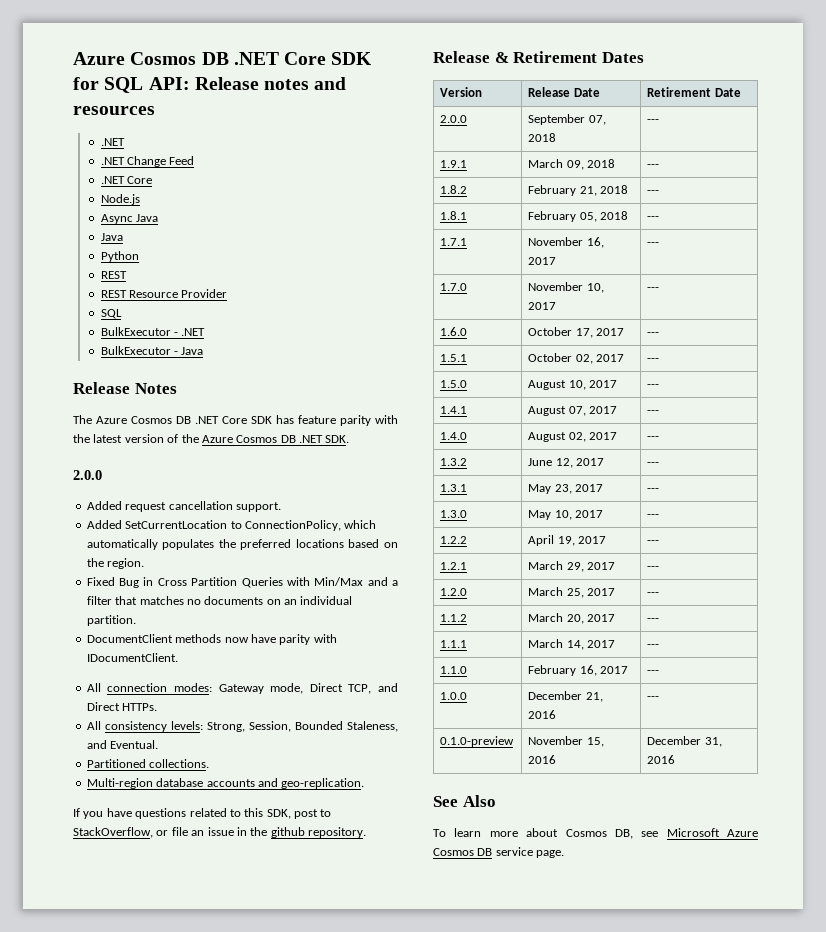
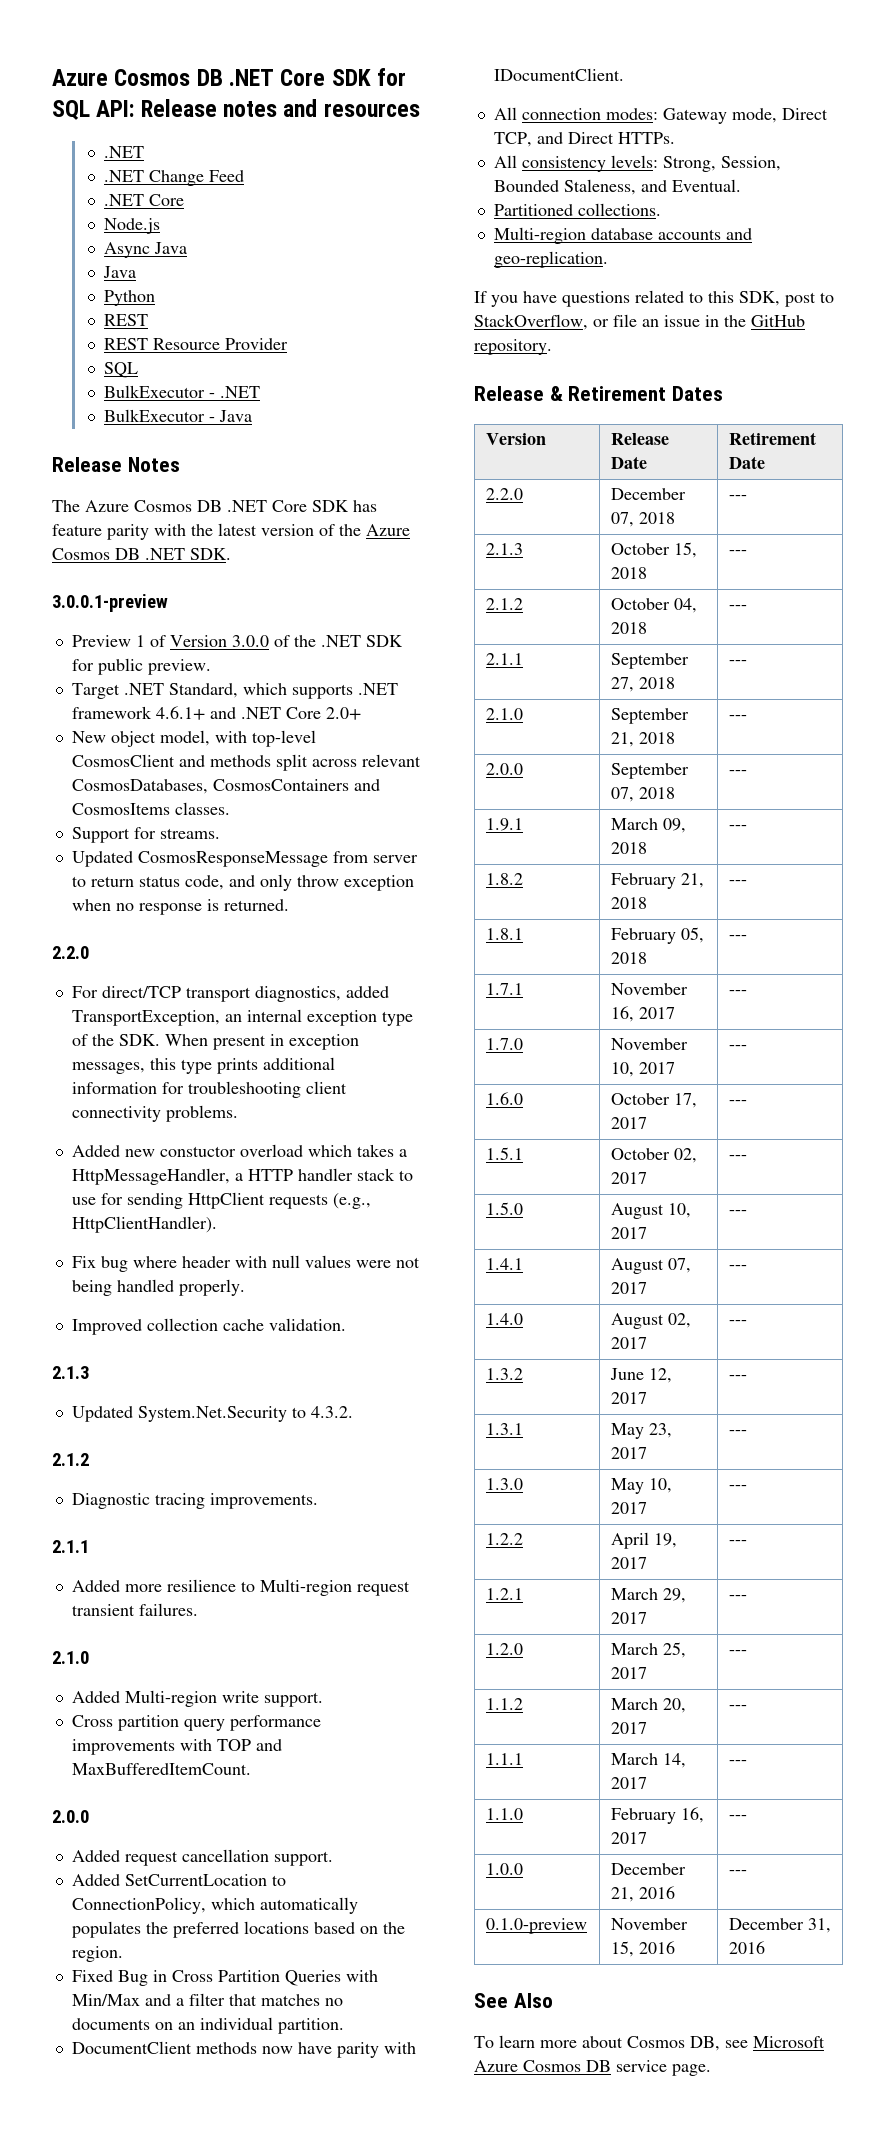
(350, 439) none -> [52,594,168,612] [71,635,403,647] [71,658,211,675] [71,683,398,699] [71,706,361,720] [71,730,316,747] [71,754,421,771] [71,779,380,794] [71,802,230,815] [71,827,220,843] [71,851,418,867] [71,874,414,891] [71,899,289,915] [52,946,89,959] [71,986,389,1002] [71,1009,413,1026] [71,1034,359,1050] [71,1057,335,1074] [71,1081,347,1098] [71,1105,238,1122] [71,1144,407,1157] [71,1168,413,1185] [71,1192,371,1209] [71,1216,217,1233] [71,1255,420,1272] [71,1279,245,1296] [71,1318,346,1335] [52,1366,89,1379] [71,1406,353,1422] [52,1453,89,1466] [71,1493,318,1509] [52,1540,89,1553] [71,1579,410,1596] [71,1603,198,1616] [52,1651,89,1664] [71,1690,323,1707] [71,1715,321,1731] [71,1739,282,1755] [71,1763,251,1775] // 3.0.0.1-preview // Preview 1 of Version 3.0.0 of the .NET SDK for public preview. // Target .NET Standard, which supports .NET framework 4.6.1+ and .NET Core 2.0+ // New object model, with top-level CosmosClient and methods split across relevant CosmosDatabases, CosmosContainers and CosmosItems classes. // Support for streams. // Updated CosmosResponseMessage from server to return status code, and only throw exception when no response is returned. // 2.2.0 // For direct/TCP transport diagnostics, added TransportException, an internal exception type of the SDK. When present in exception messages, this type prints additional information for troubleshooting client connectivity problems. // Added new constuctor overload which takes a HttpMessageHandler, a HTTP handler stack to use for sending HttpClient requests (e.g., HttpClientHandler). // Fix bug where header with null values were not being handled properly. // Improved collection cache validation. // 2.1.3 // Updated System.Net.Security to 4.3.2. // 2.1.2 // Diagnostic tracing improvements. // 2.1.1 // Added more resilience to Multi-region request transient failures. // 2.1.0 // Added Multi-region write support. // Cross partition query performance improvements with TOP and MaxBufferedItemCount.
[270,827,305,838] github -> [751,315,805,327] GitHub
(741, 92) none -> [485,488,523,500] [610,488,686,500] [610,512,675,527] [728,495,747,500] [485,543,523,555] [610,542,697,558] [610,567,647,579] [728,550,747,555] [485,598,523,610] [610,598,697,613] [610,622,647,634] [728,605,747,610] [485,653,523,665] [610,653,689,669] [610,677,675,692] [728,660,747,665] [485,708,523,720] [610,708,689,724] [610,732,675,747] [728,715,747,720] // 2.2.0 | December 07, 2018 | --- // 2.1.3 | October 15, 2018 | --- // 2.1.2 | October 04, 2018 | --- // 2.1.1 | September 27, 2018 | --- // 2.1.0 | September 21, 2018 | ---

